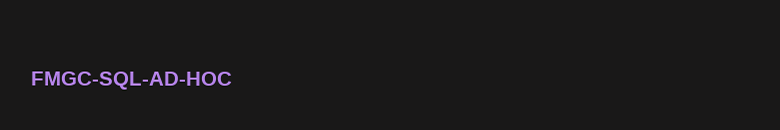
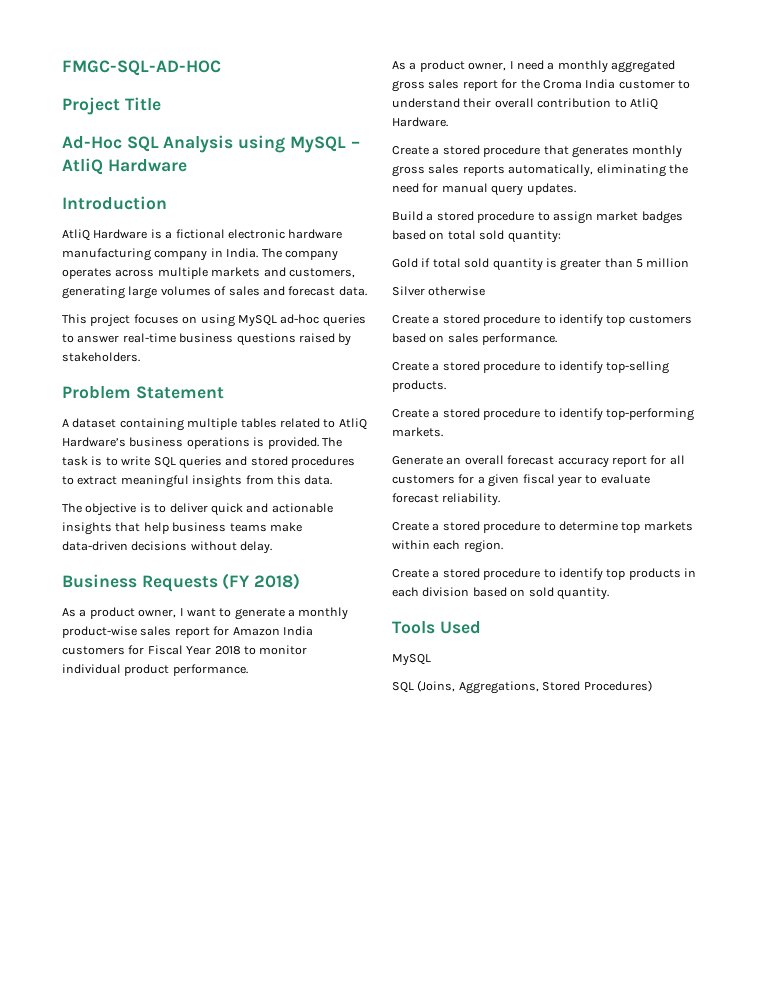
(232, 80) none -> [62,97,161,115] [62,135,360,153] [62,158,187,175] [62,196,167,210] [62,229,343,241] [62,248,338,261] [62,267,355,279] [62,286,367,299] [62,314,366,327] [62,333,352,346] [62,352,140,362] [62,386,224,399] [62,418,367,431] [62,437,342,449] [62,456,355,469] [62,475,333,488] [62,503,333,516] [62,522,302,535] [62,541,273,554] [62,573,301,592] [62,607,349,620] [62,626,313,638] [62,645,308,655] [62,664,248,676] [392,60,675,73] [392,79,690,92] [392,98,658,110] [392,117,448,127] [392,145,683,158] [392,164,688,177] [392,183,576,196] [392,211,683,224] [392,230,561,243] [392,258,690,271] [392,286,486,296] [392,314,692,327] [392,333,558,345] [392,361,670,374] [392,380,446,392] [392,408,695,421] [392,427,443,437] [392,455,685,468] [392,474,650,487] [392,493,501,506] [392,521,693,533] [392,540,503,553] [392,568,696,581] [392,587,609,600] [392,621,481,634] [392,654,431,666] [392,680,652,694] // Project Title // Ad-Hoc SQL Analysis using MySQL – AtliQ Hardware // Introduction // AtliQ Hardware is a fictional electronic hardware manufacturing company in India. The company operates across multiple markets and customers, generating large volumes of sales and forecast data. // This project focuses on using MySQL ad-hoc queries to answer real-time business questions raised by stakeholders. // Problem Statement // A dataset containing multiple tables related to AtliQ Hardware’s business operations is provided. The task is to write SQL queries and stored procedures to extract meaningful insights from this data. // The objective is to deliver quick and actionable insights that help business teams make data-driven decisions without delay. // Business Requests (FY 2018) // As a product owner, I want to generate a monthly product-wise sales report for Amazon India customers for Fiscal Year 2018 to monitor individual product performance. // As a product owner, I need a monthly aggregated gross sales report for the Croma India customer to understand their overall contribution to AtliQ Hardware. // Create a stored procedure that generates monthly gross sales reports automatically, eliminating the need for manual query updates. // Build a stored procedure to assign market badges based on total sold quantity: // Gold if total sold quantity is greater than 5 million // Silver otherwise // Create a stored procedure to identify top customers based on sales performance. // Create a stored procedure to identify top-selling products. // Create a stored procedure to identify top-performing markets. // Generate an overall forecast accuracy report for all customers for a given fiscal year to evaluate forecast reliability. // Create a stored procedure to determine top markets within each region. // Create a stored procedure to identify top products in each division based on sold quantity. // Tools Used // MySQL // SQL (Joins, Aggregations, Stored Procedures)

